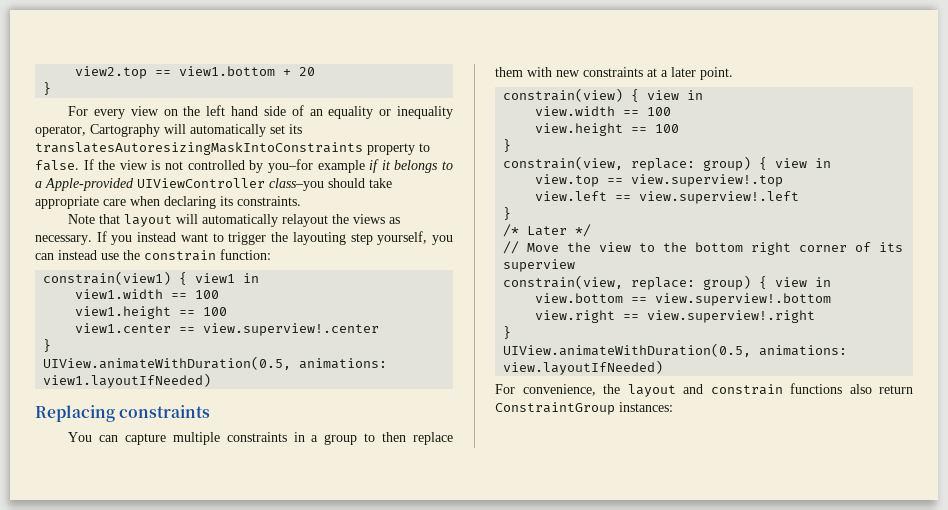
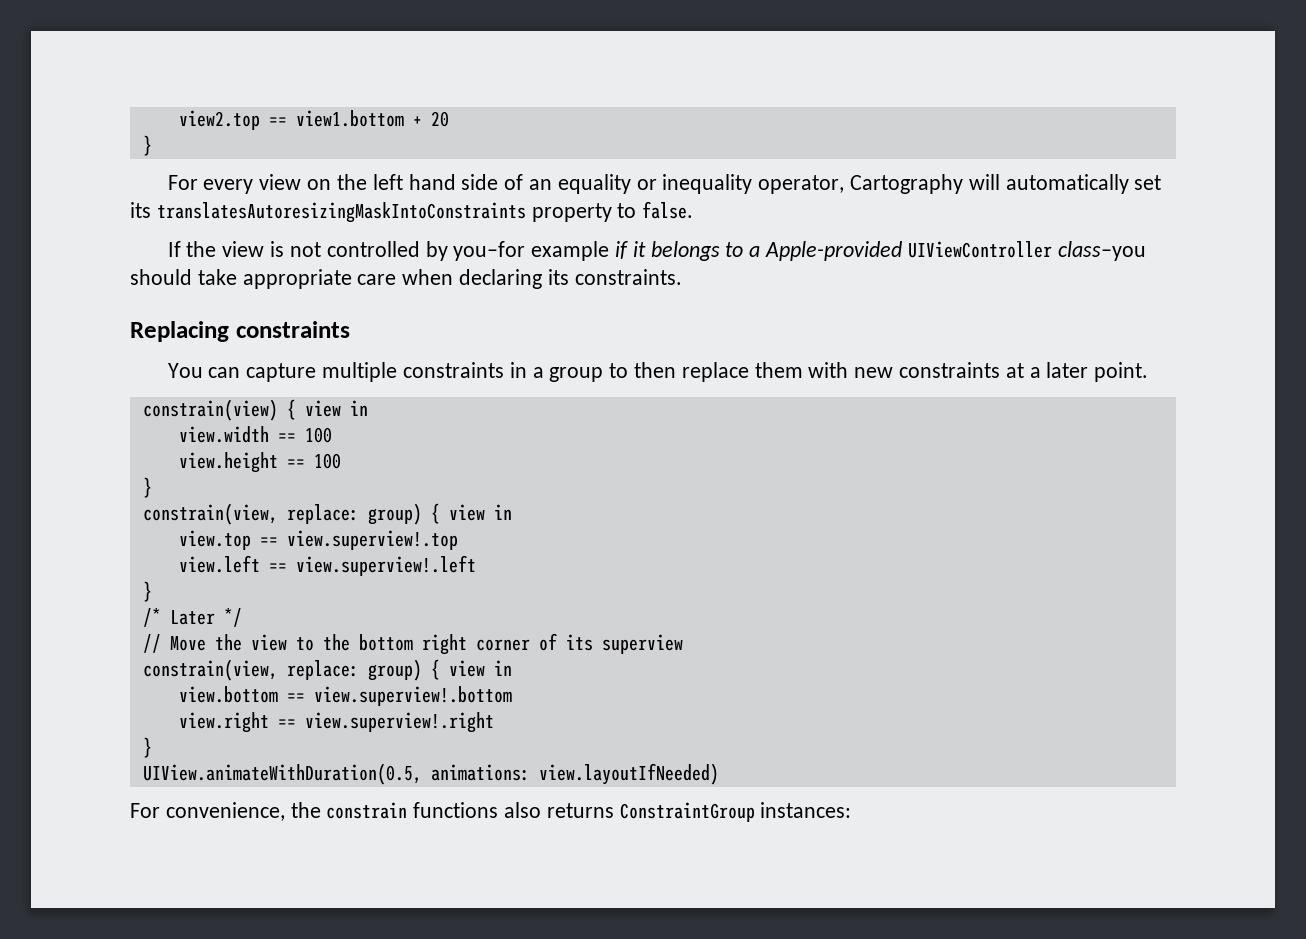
(79, 165) none -> (694, 210) //
[68,214,401,227] [35,231,454,245] [35,249,271,261] [43,271,260,285] [75,289,220,299] [75,306,228,319] [75,323,380,336] [43,339,52,352] [43,356,388,370] [43,373,212,388] // Note that layout will automatically relayout the views as necessary. If you instead want to trigger the layouting step yourself, you can instead use the constrain function: // constrain(view1) { view1 in // view1.width == 100 // view1.height == 100 // view1.center == view.superview!.center // } // UIView.animateWithDuration(0.5, animations: view1.layoutIfNeeded) -> (682, 277) none
[627,384,703,397] layout and -> (321, 810) none
[879,385,913,394] return -> [546,803,614,818] returns

